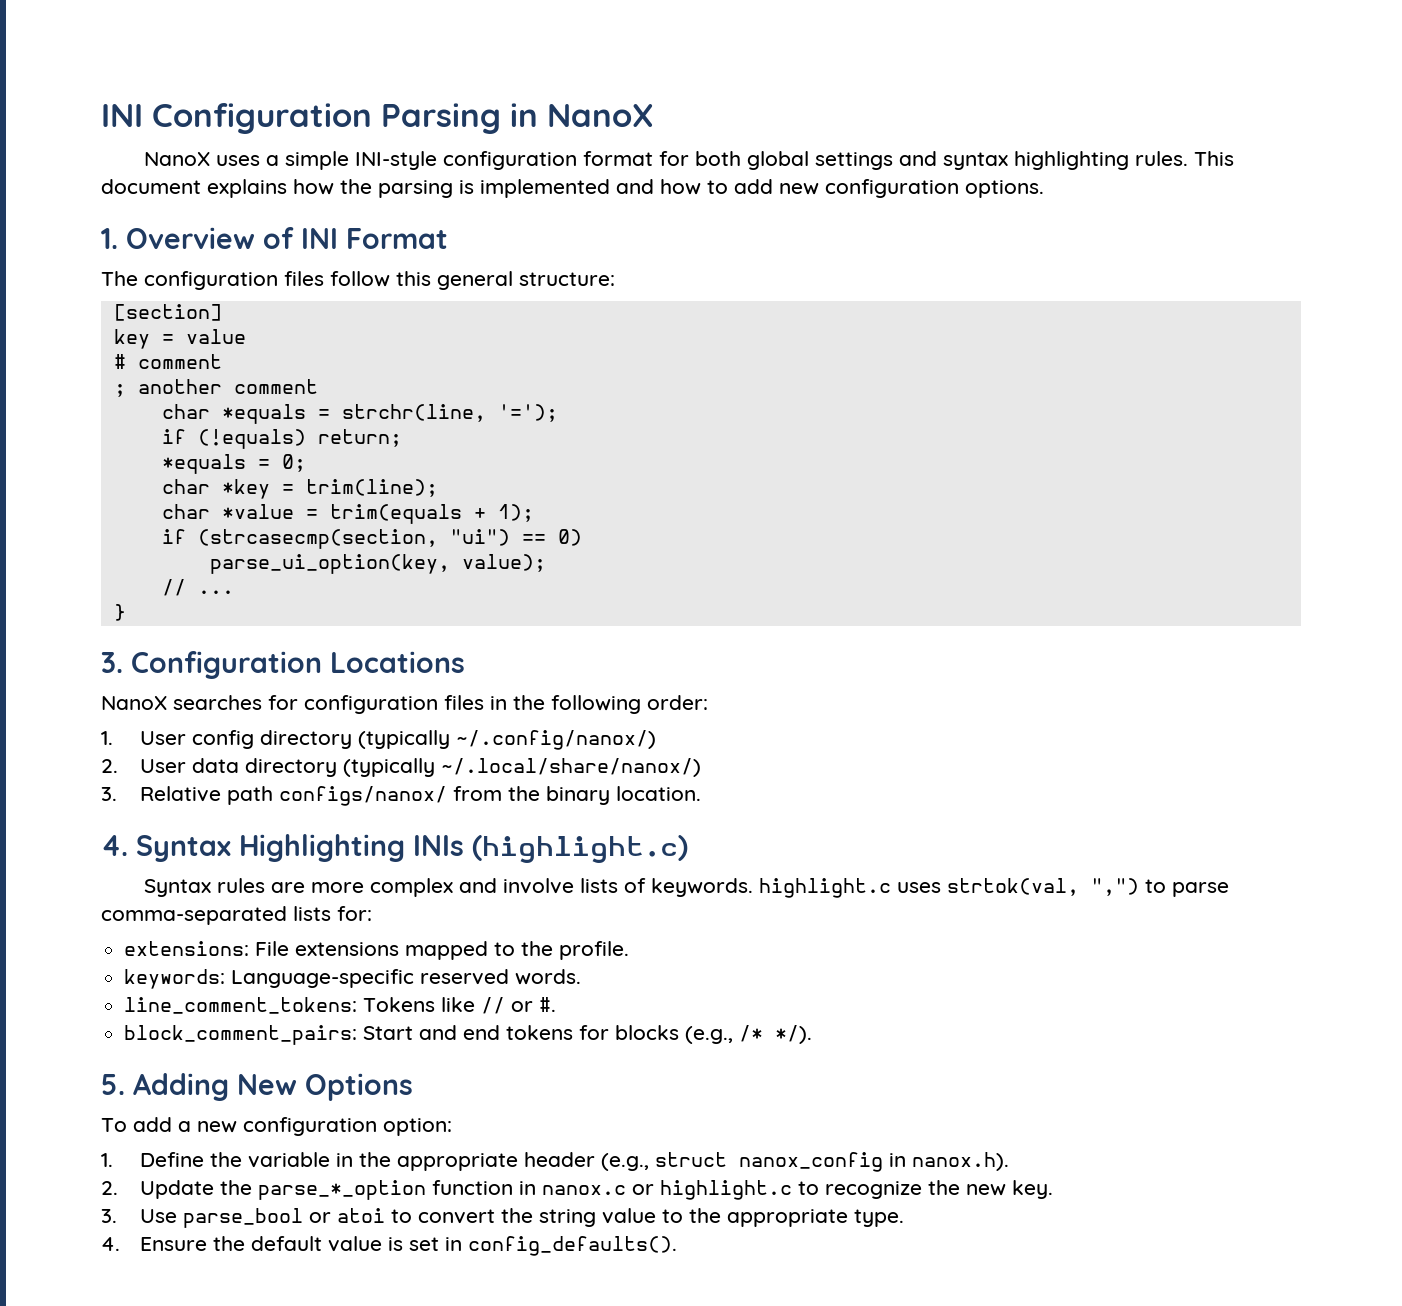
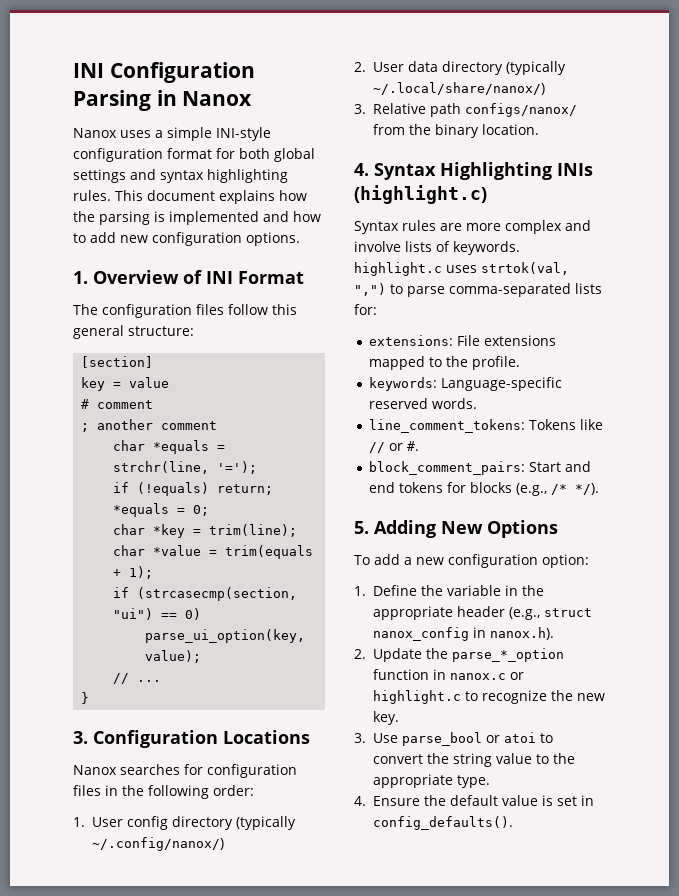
[547,104,654,127] [143,152,210,166] NanoX // NanoX -> [182,91,253,106] [73,128,117,138] Nanox // Nanox
[101,696,167,710] NanoX -> [73,765,117,775] Nanox

